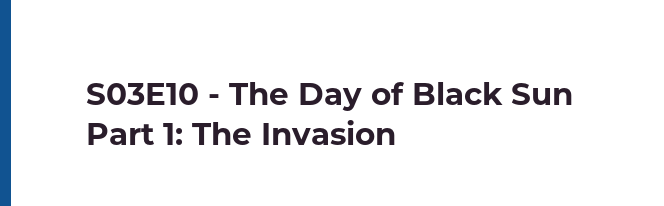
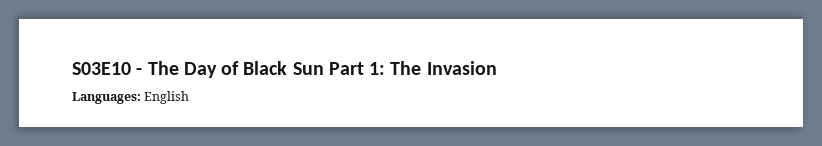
(396, 132) none -> [72,91,190,104] // Languages: English

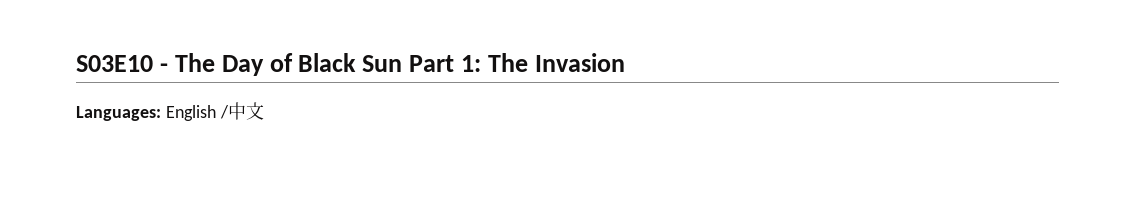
(190, 97) none -> [219,102,264,120] /中文

